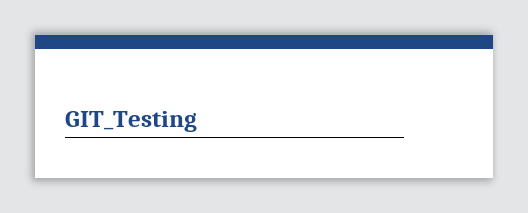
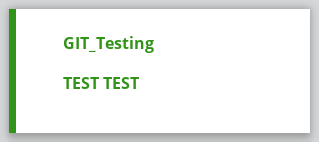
(197, 121) none -> [63,77,140,89] // TEST TEST

